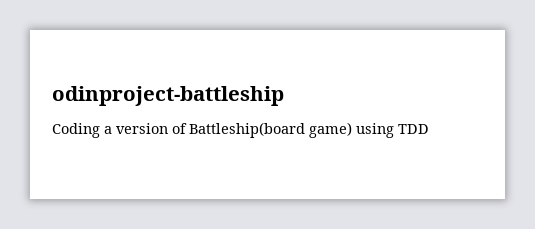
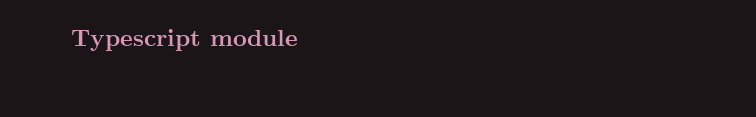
[52,86,284,106] [52,122,429,138] odinproject-battleship // Coding a version of Battleship(board game) using TDD -> [71,29,298,51] Typescript module

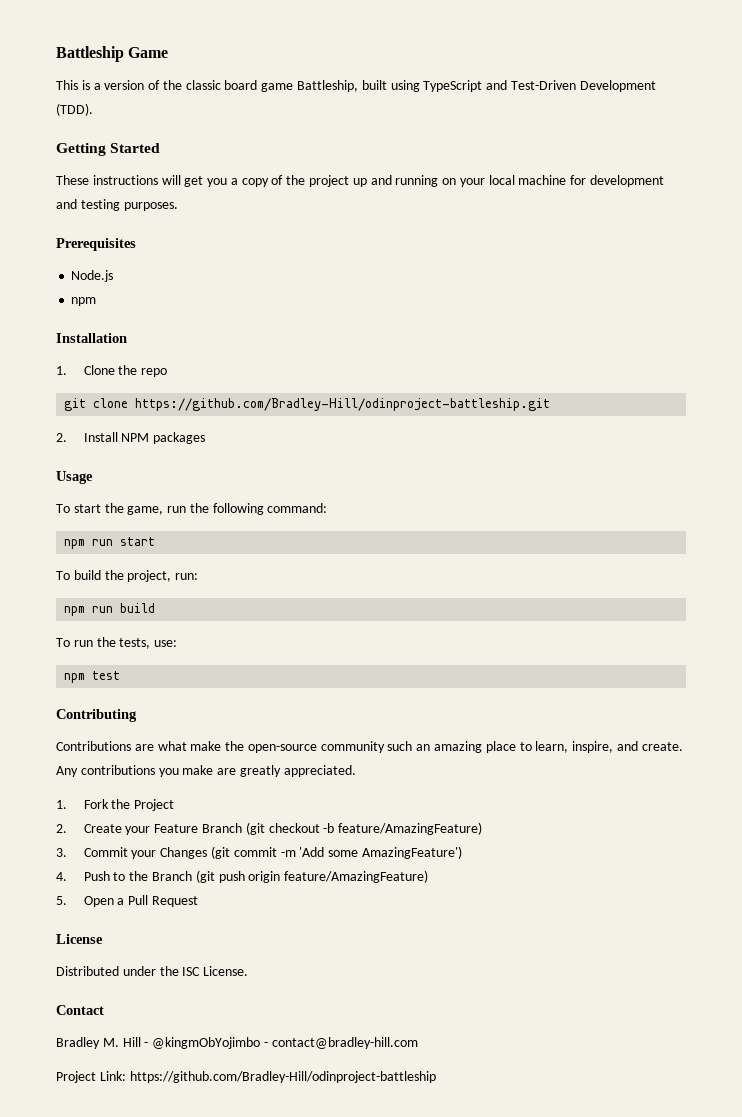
[71,29,298,51] Typescript module -> [56,46,169,62] [56,80,656,92] [56,103,93,116] [56,143,161,156] [56,175,665,187] [56,199,178,211] [56,238,136,251] [71,270,114,282] [71,297,97,306] [56,333,127,343] [56,365,168,377] [64,398,551,411] [56,432,206,444] [56,471,93,484] [56,503,328,515] [64,537,156,549] [56,570,199,582] [64,603,156,616] [56,637,178,649] [64,671,121,683] [56,709,137,722] [56,741,683,753] [56,765,356,777] [56,799,175,811] [56,822,483,835] [56,846,462,859] [56,870,429,883] [56,895,198,907] [56,934,103,944] [56,966,249,976] [56,1005,104,1015] [56,1037,418,1049] [56,1071,436,1083] Battleship Game // This is a version of the classic board game Battleship, built using TypeScript and Test-Driven Development (TDD). // Getting Started // These instructions will get you a copy of the project up and running on your local machine for development and testing purposes. // Prerequisites // Node.js // npm // Installation // 1. Clone the repo // git clone https://github.com/Bradley-Hill/odinproject-battleship.git // 2. Install NPM packages // Usage // To start the game, run the following command: // npm run start // To build the project, run: // npm run build // To run the tests, use: // npm test // Contributing // Contributions are what make the open-source community such an amazing place to learn, inspire, and create. Any contributions you make are greatly appreciated. // 1. Fork the Project // 2. Create your Feature Branch (git checkout -b feature/AmazingFeature) // 3. Commit your Changes (git commit -m 'Add some AmazingFeature') // 4. Push to the Branch (git push origin feature/AmazingFeature) // 5. Open a Pull Request // License // Distributed under the ISC License. // Contact // Bradley M. Hill - @kingmObYojimbo - contact@bradley-hill.com // Project Link: https://github.com/Bradley-Hill/odinproject-battleship

